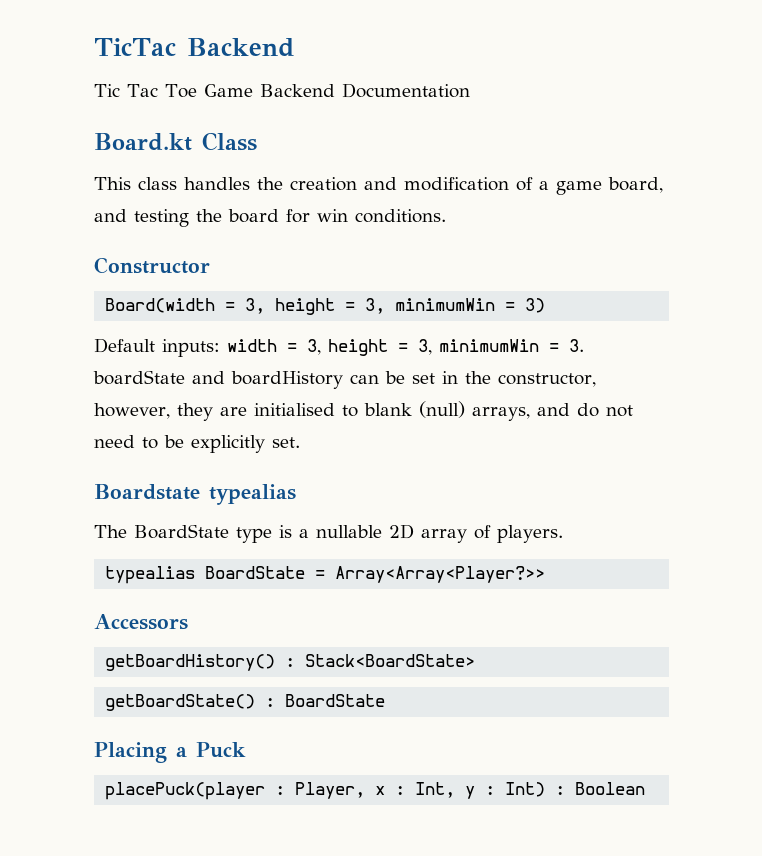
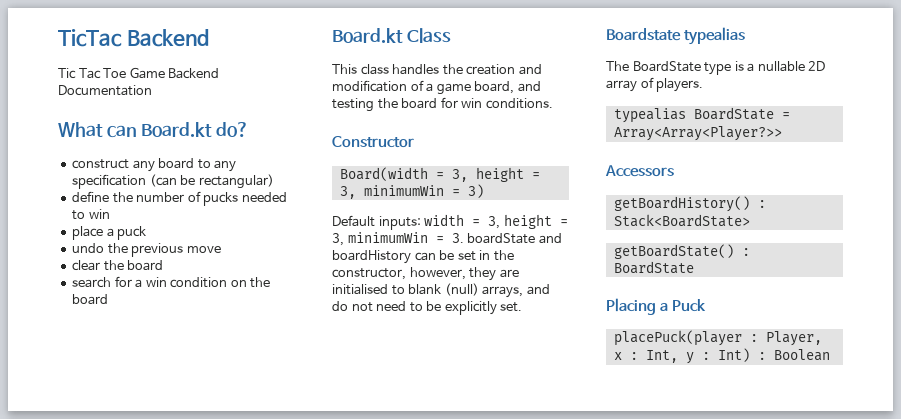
(470, 90) none -> [58,122,250,138] [72,158,237,172] [72,174,274,189] [72,191,287,206] [72,209,110,220] [72,226,147,240] [72,243,221,257] [72,260,164,271] [72,276,271,288] [72,294,109,305] // What can Board.kt do? // construct any board to any specification (can be rectangular) // define the number of pucks needed to win // place a puck // undo the previous move // clear the board // search for a win condition on the board

